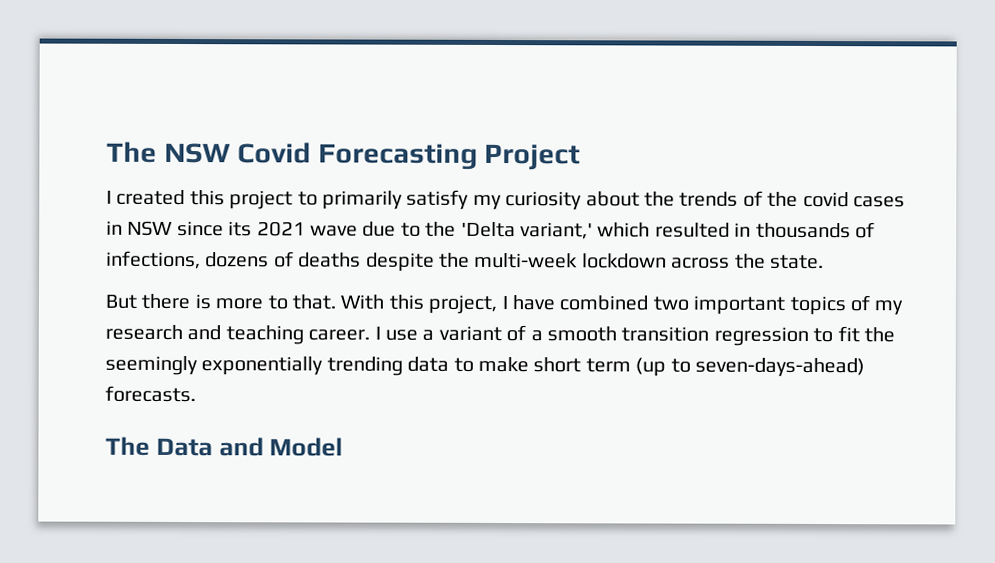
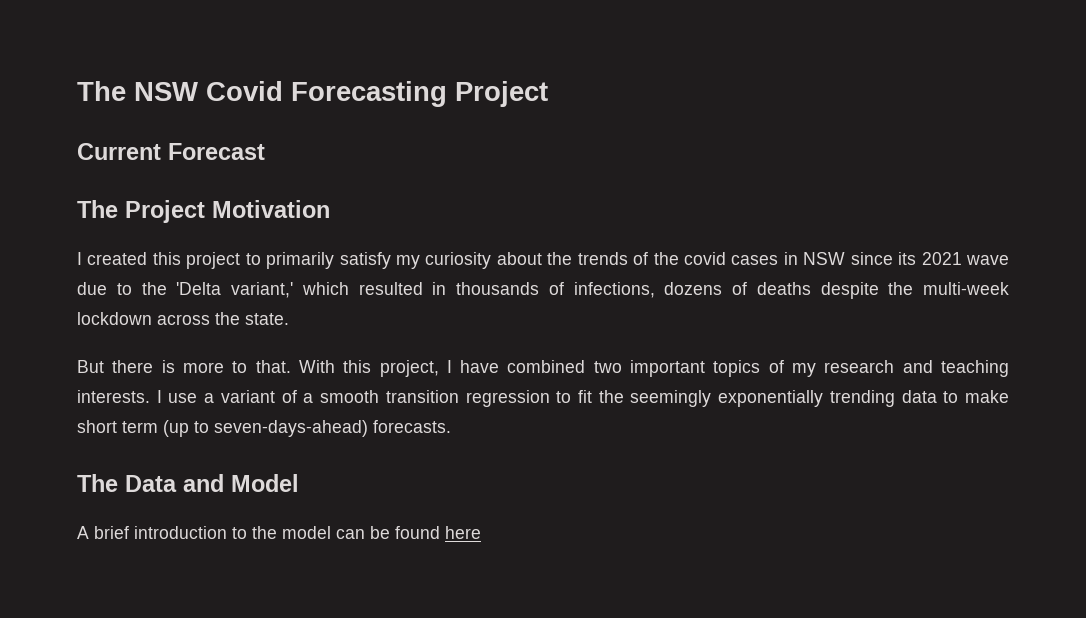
(581, 157) none -> [77,143,265,160] [77,200,330,223] // Current Forecast // The Project Motivation
[308,329,371,341] career. -> [77,390,150,403] interests.
(344, 447) none -> [77,526,481,539] // A brief introduction to the model can be found here

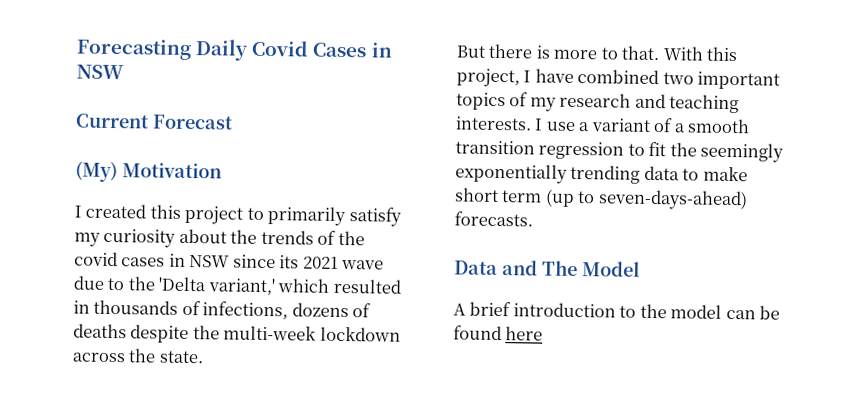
[77,81,548,107] The NSW Covid Forecasting Project -> [76,38,393,61] [76,64,124,80] Forecasting Daily Covid Cases in NSW
[77,200,205,223] The Project -> [75,161,118,183] (My)
[77,474,118,492] The -> (533, 219) none
(224, 483) none -> [542,260,578,277] The

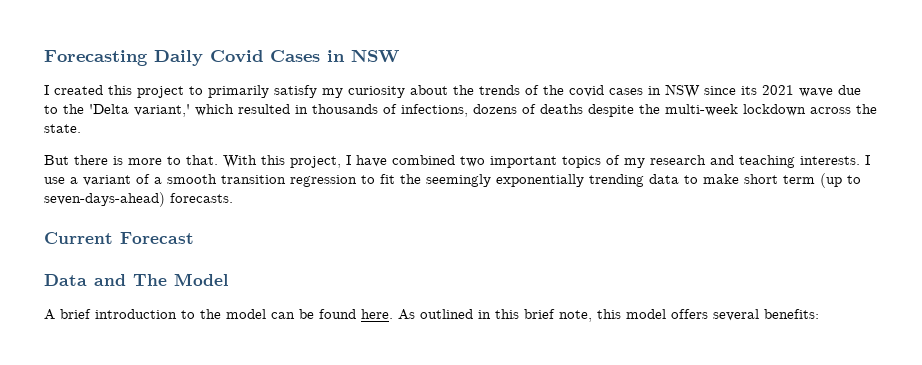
[75,113,233,130] [75,161,222,183] // Current Forecast // (My) Motivation -> (399, 56) none
(533, 219) none -> [44,232,194,244] // Current Forecast
[505,326,544,341] here -> [361,309,819,322] here. As outlined in this brief note, this model offers several benefits:

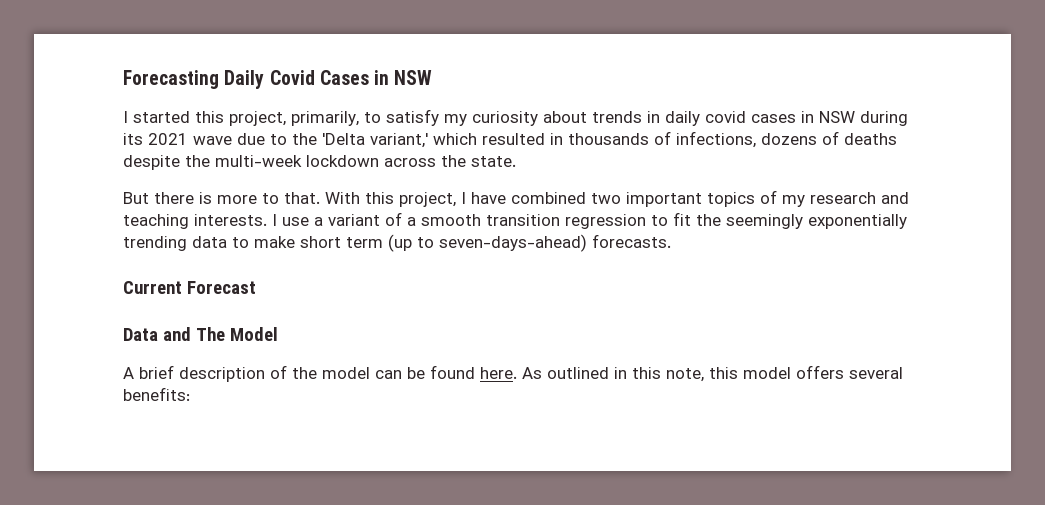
[54,85,564,98] created this project to primarily satisfy my curiosity about the trends of the -> [133,109,700,126] started this project, primarily, to satisfy my curiosity about trends in daily
[704,86,736,95] since -> [860,111,908,126] during
[95,309,195,319] introduction to -> [179,365,287,382] description of
[524,309,555,319] brief -> (661, 373) none

